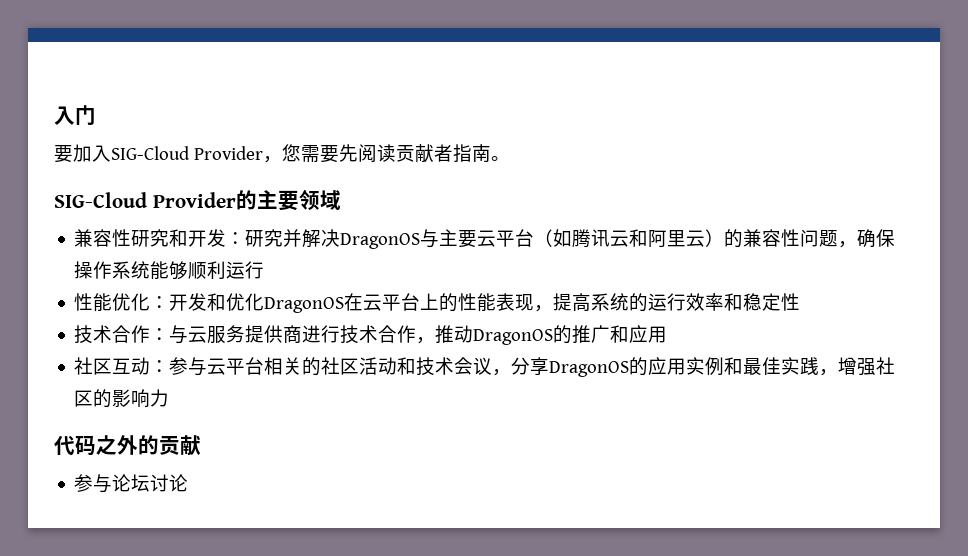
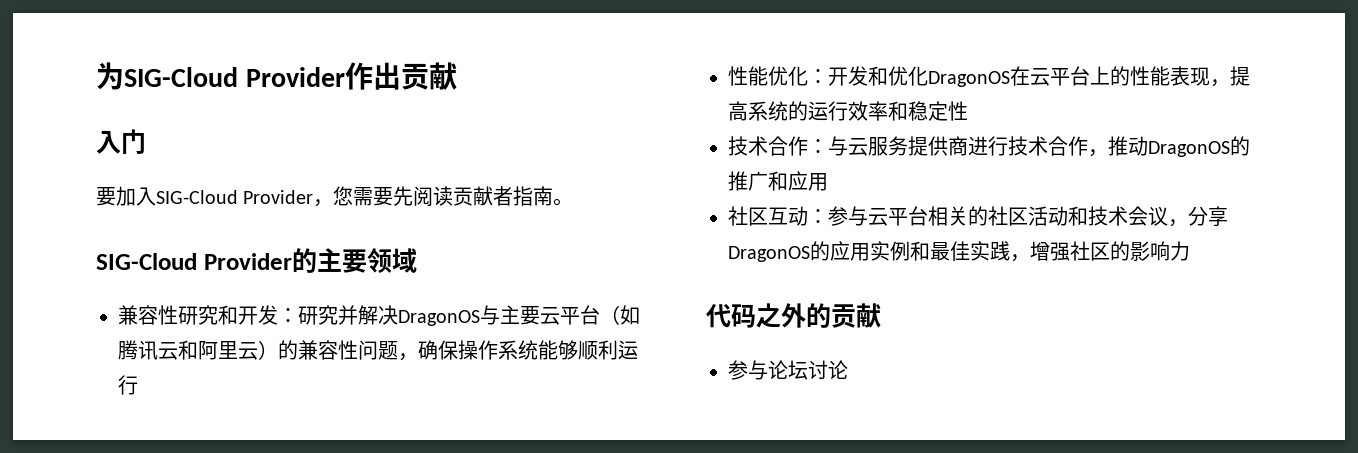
(54, 115) none -> [96,62,457,90] 为SIG-Cloud Provider作出贡献 //

